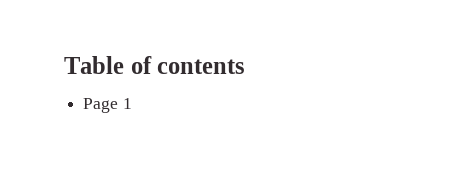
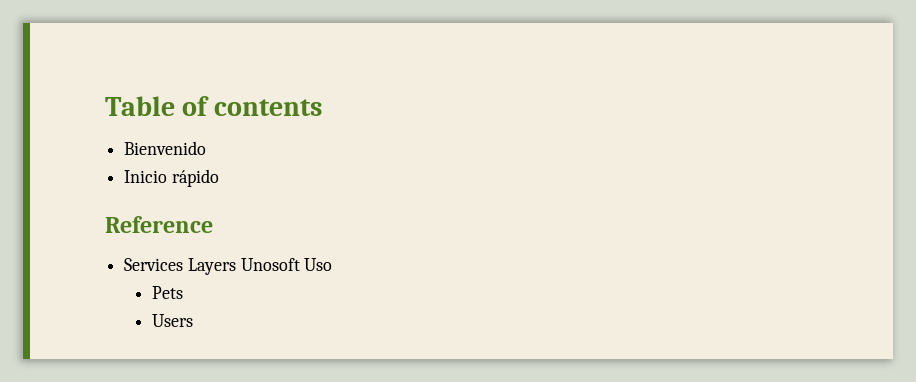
[83,98,132,113] Page 1 -> [124,141,207,155] [124,169,219,187] [105,216,213,233] [124,258,333,275] [152,286,184,299] [152,314,194,327] Bienvenido // Inicio rápido // Reference // Services Layers Unosoft Uso // Pets // Users

